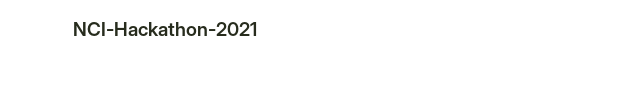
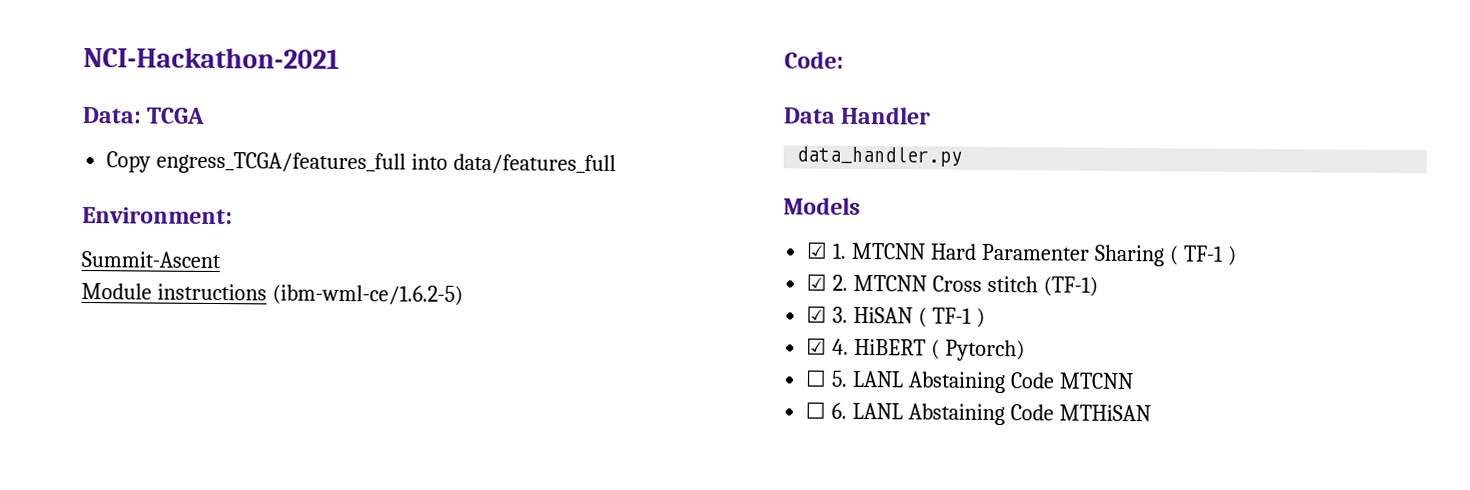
(257, 29) none -> [82,106,206,124] [106,151,617,175] [82,206,233,225] [81,250,221,269] [81,282,463,306] [784,51,844,69] [783,106,932,125] [796,146,963,167] [783,197,861,215] [806,241,1237,267] [806,273,1098,297] [806,305,985,328] [806,337,1025,362] [805,369,1134,394] [805,401,1151,426] // Data: TCGA // Copy engress_TCGA/features_full into data/features_full // Environment: // Summit-Ascent // Module instructions (ibm-wml-ce/1.6.2-5) // Code: // Data Handler // data_handler.py // Models // ☑ 1. MTCNN Hard Paramenter Sharing ( TF-1 ) // ☑ 2. MTCNN Cross stitch (TF-1) // ☑ 3. HiSAN ( TF-1 ) // ☑ 4. HiBERT ( Pytorch) // ☐ 5. LANL Abstaining Code MTCNN // ☐ 6. LANL Abstaining Code MTHiSAN

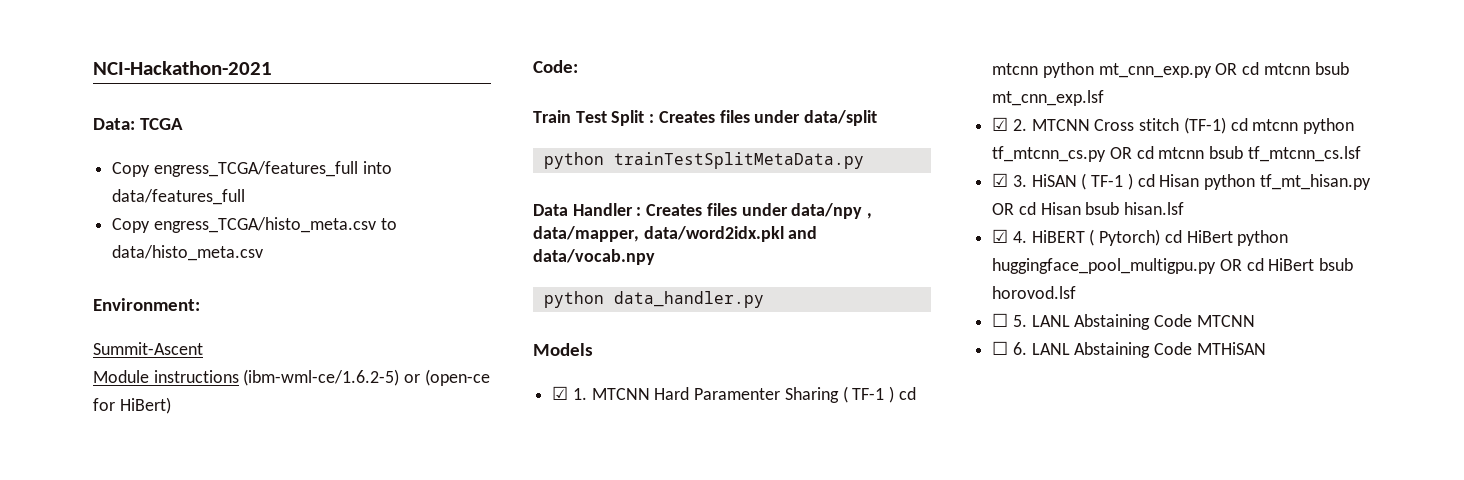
(617, 164) none -> [112,217,397,233] [112,245,264,261] // Copy engress_TCGA/histo_meta.csv to data/histo_meta.csv
[784,51,844,69] [783,106,932,125] // Code: // Data Handler // -> [404,369,490,386] [93,397,171,414] [533,60,578,73] [533,110,878,126] [543,152,864,169] [533,203,873,219] [533,226,818,242] [533,249,655,265] [543,291,604,308] or (open-ce for HiBert) // Code: // Train Test Split : Creates files under data/split // python trainTestSplitMetaData.py // Data Handler : Creates files under data/npy , data/mapper, data/word2idx.pkl and data/vocab.npy // python
(1237, 255) none -> [898,387,916,400] [992,62,1349,78] [992,90,1105,106] cd mtcnn python mt_cnn_exp.py OR cd mtcnn bsub mt_cnn_exp.lsf
(1098, 286) none -> [1230,118,1355,134] [992,146,1361,162] cd mtcnn python tf_mtcnn_cs.py OR cd mtcnn bsub tf_mtcnn_cs.lsf
(985, 317) none -> [1137,174,1371,190] [992,202,1185,215] cd Hisan python tf_mt_hisan.py OR cd Hisan bsub hisan.lsf
(1025, 350) none -> [1164,230,1289,246] [992,258,1354,274] [992,286,1077,299] cd HiBert python huggingface_pool_multigpu.py OR cd HiBert bsub horovod.lsf

